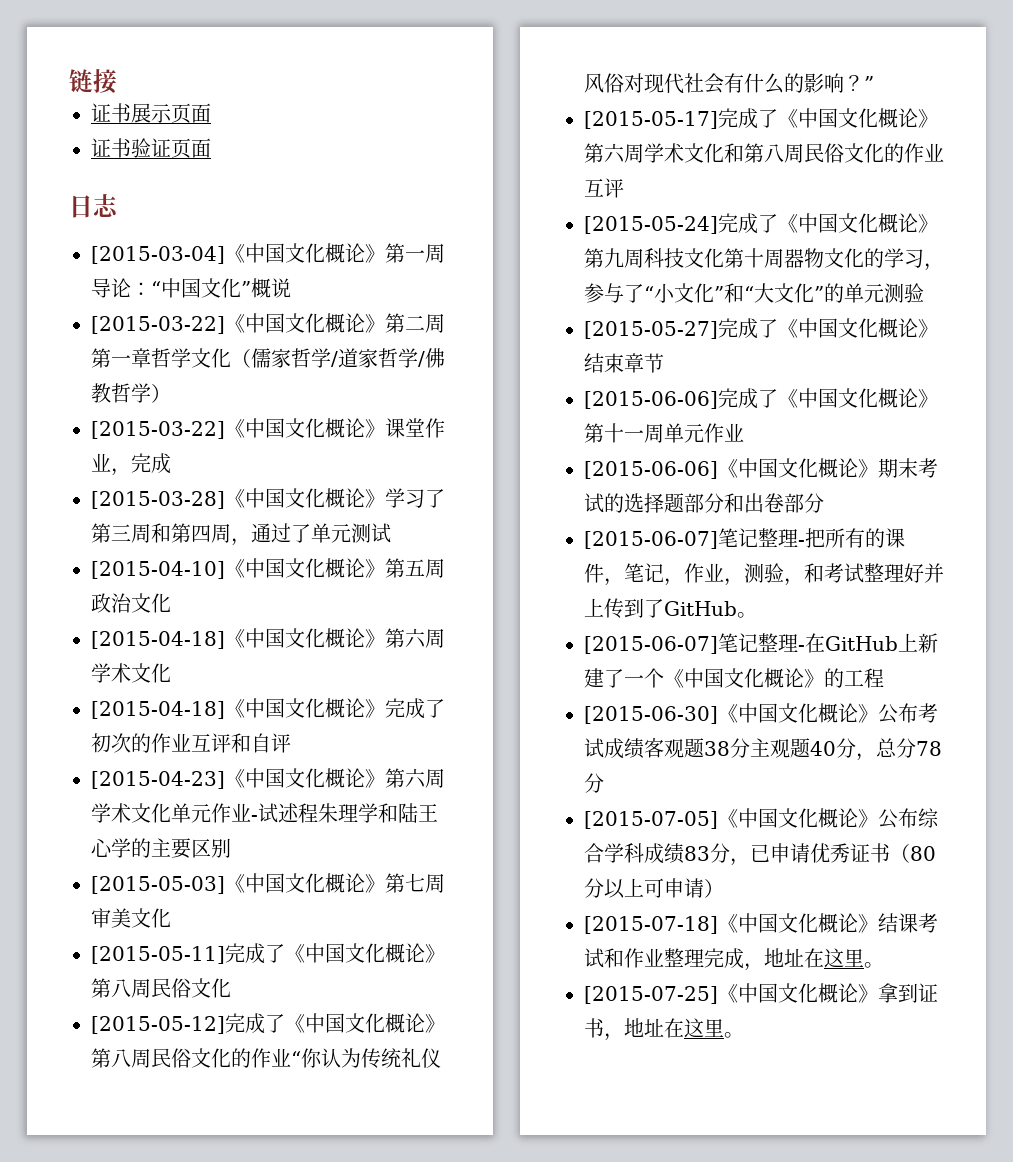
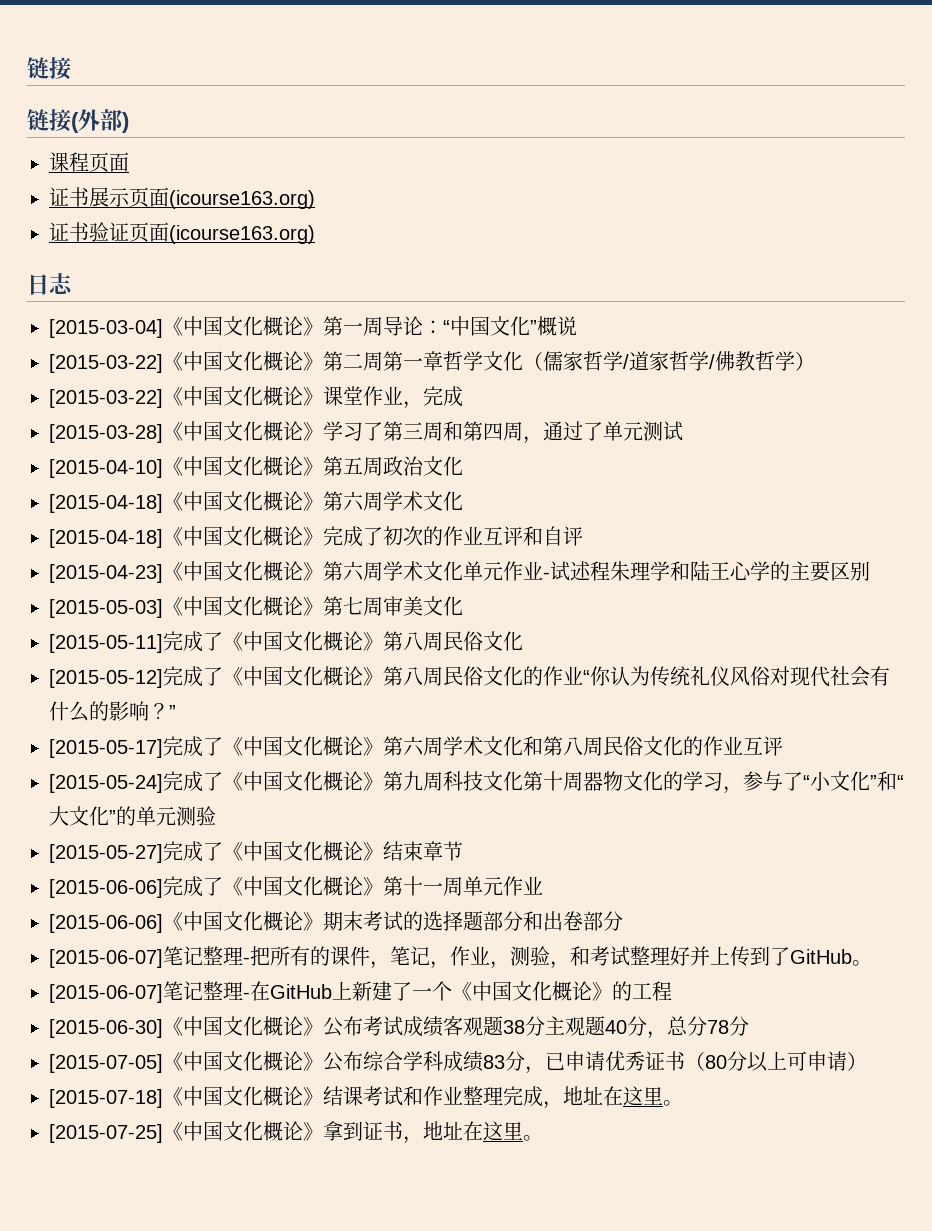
[69,69,117,94] 链接 -> [27,57,71,80] [27,109,129,133] [49,152,129,172] 链接 // 链接(外部) // 课程页面
(211, 113) none -> [169,190,315,209] (icourse163.org)
(211, 148) none -> [169,225,315,244] (icourse163.org)

